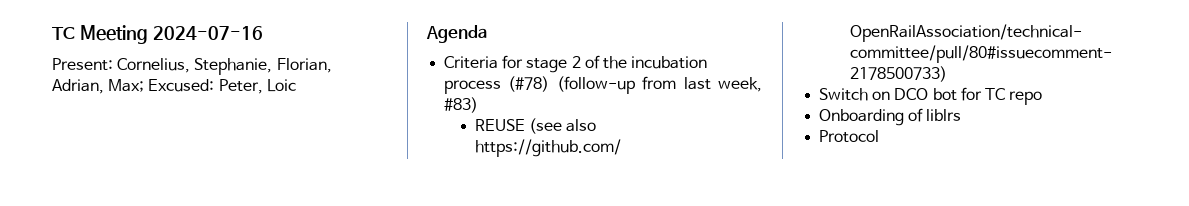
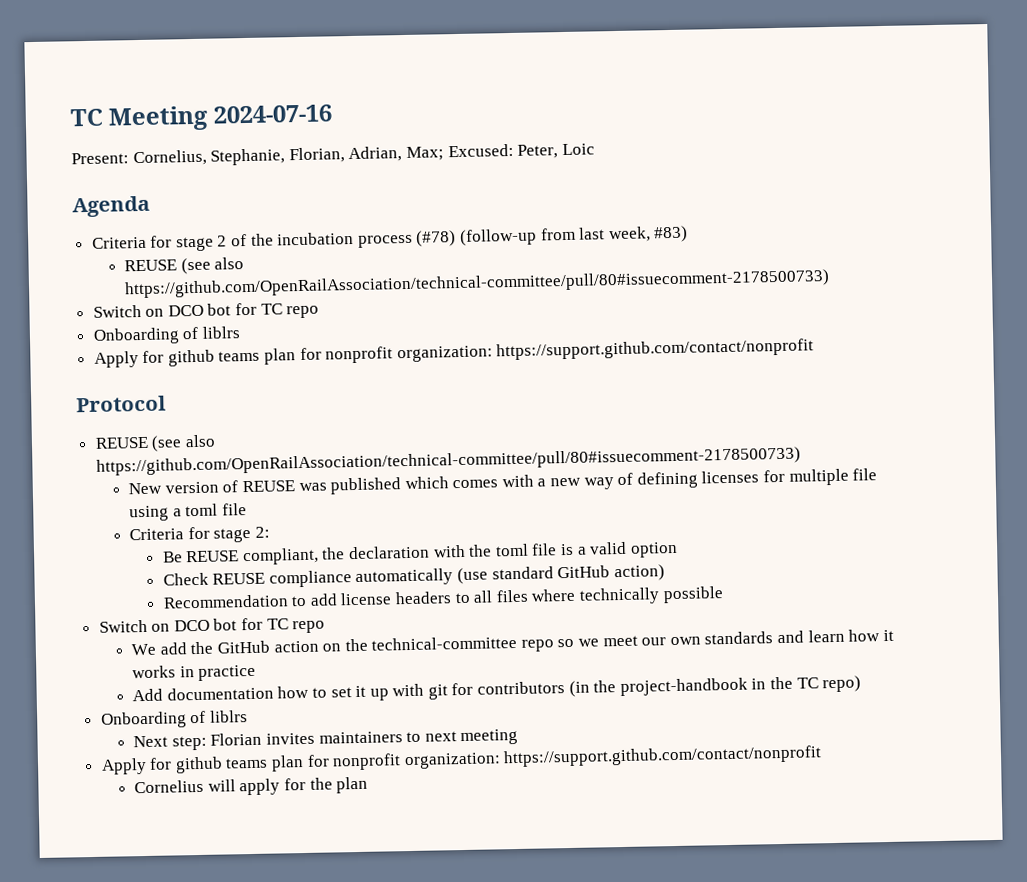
[819,130,880,143] Protocol -> [93,338,815,368] [76,395,166,413] [94,434,216,452] [95,446,801,476] [128,468,878,495] [129,503,247,522] [129,526,270,543] [162,541,678,566] [162,564,665,588] [162,586,724,609] [98,617,326,634] [131,629,894,656] [132,664,257,681] [132,675,862,702] [100,710,248,729] [133,728,519,751] [100,745,823,775] [134,776,369,796] Apply for github teams plan for nonprofit organization: https://support.github.com/contact/nonprofit // Protocol // REUSE (see also https://github.com/OpenRailAssociation/technical-committee/pull/80#issuecomment-2178500733) // New version of REUSE was published which comes with a new way of defining licenses for multiple file using a toml file // Criteria for stage 2: // Be REUSE compliant, the declaration with the toml file is a valid option // Check REUSE compliance automatically (use standard GitHub action) // Recommendation to add license headers to all files where technically possible // Switch on DCO bot for TC repo // We add the GitHub action on the technical-committee repo so we meet our own standards and learn how it works in practice // Add documentation how to set it up with git for contributors (in the project-handbook in the TC repo) // Onboarding of liblrs // Next step: Florian invites maintainers to next meeting // Apply for github teams plan for nonprofit organization: https://support.github.com/contact/nonprofit // Cornelius will apply for the plan

